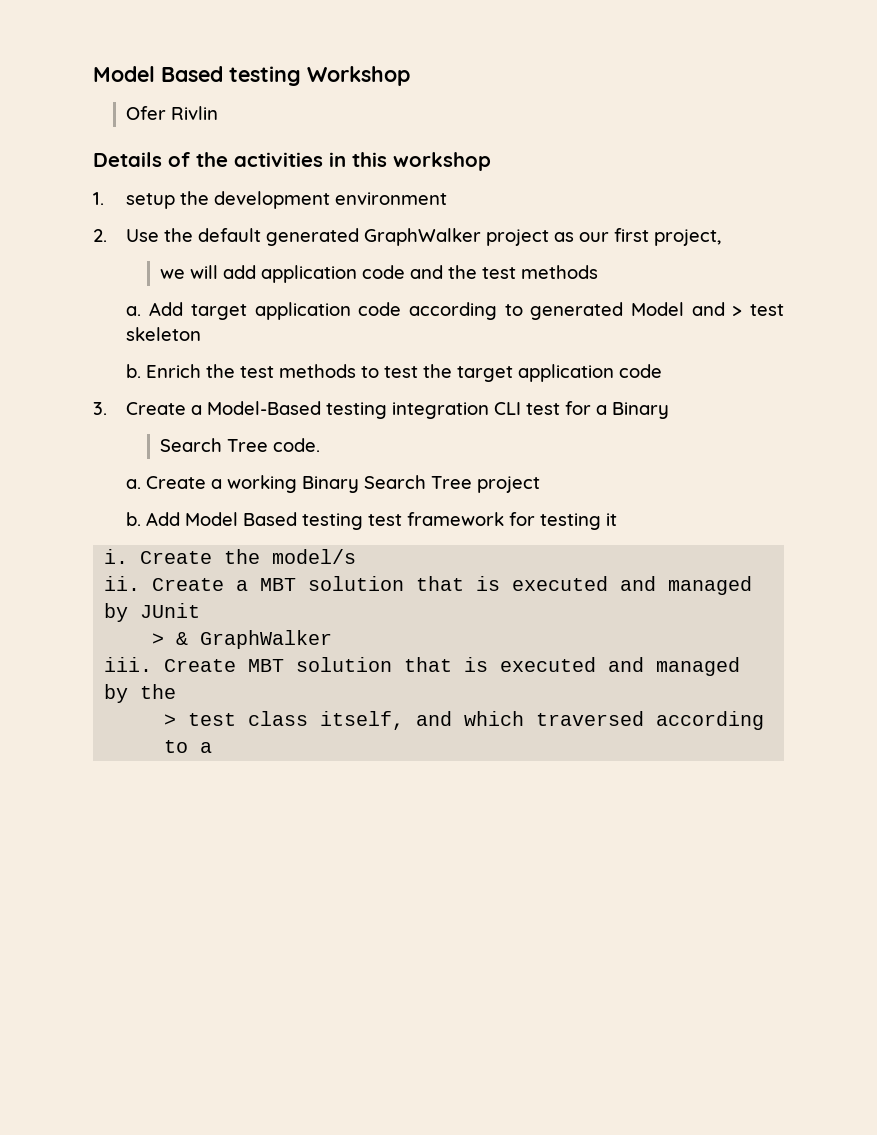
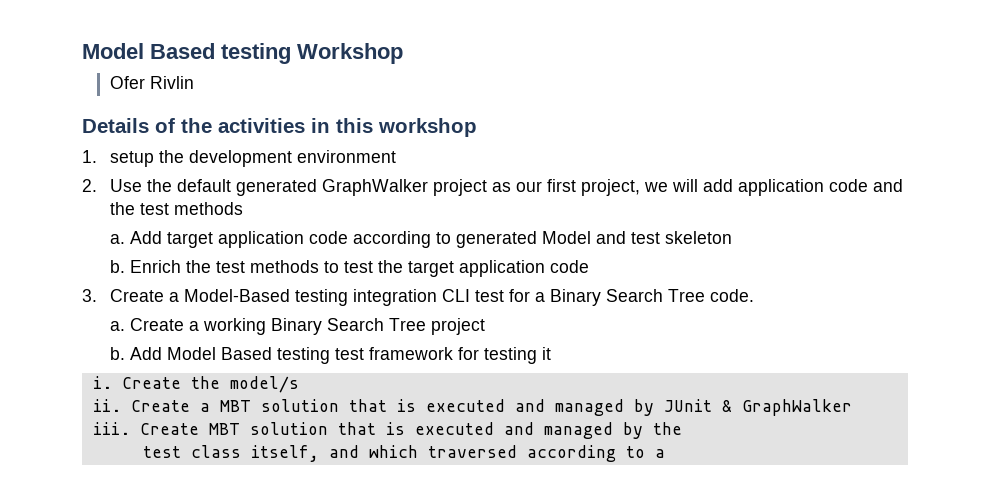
(722, 237) // -> (640, 187) none
[732,306,743,316] > -> (626, 237) none
(670, 410) // -> (601, 297) none
[152,633,165,645] // > -> (712, 405) none
[164,714,177,726] > -> (682, 428) none

